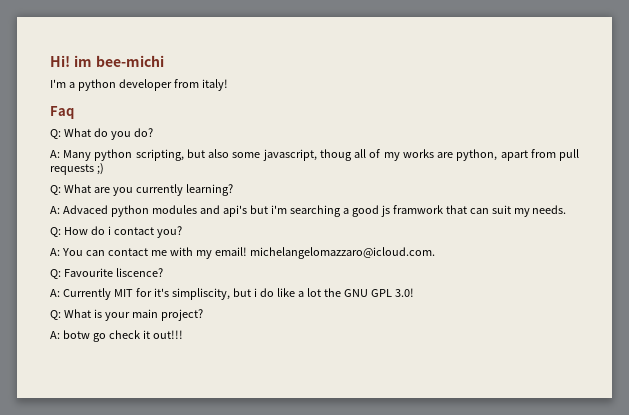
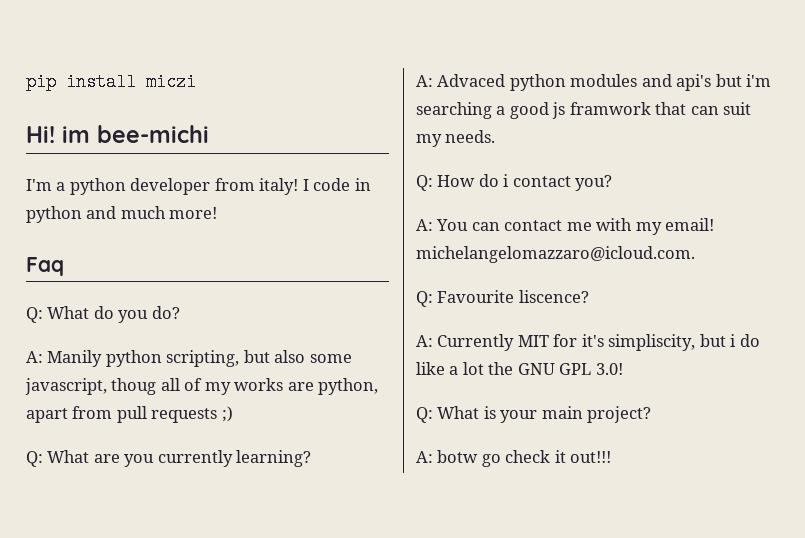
(50, 61) none -> [26,73,196,91] pip install miczi //
(228, 85) none -> [302,178,371,191] [26,206,218,223] I code in python and much more!
[63,150,92,161] Many -> [47,350,103,367] Manily

